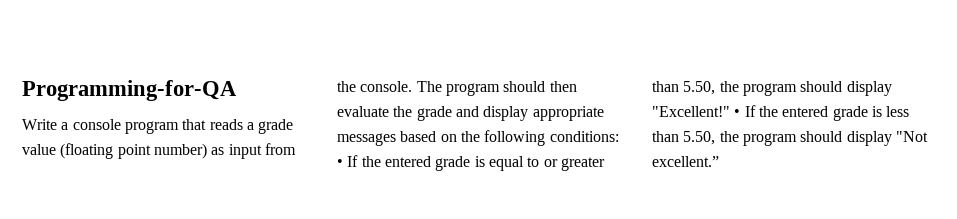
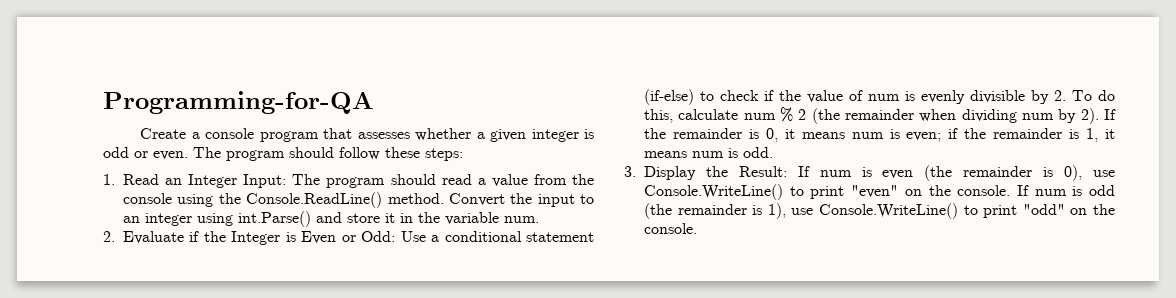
[22,119,57,130] Write -> [140,128,187,139] Create
[209,119,294,134] [22,143,296,159] [337,81,577,96] [337,106,604,121] [337,130,619,146] [337,155,605,171] [652,81,892,96] [652,105,910,121] [652,131,928,146] [652,156,719,167] reads a grade value (floating point number) as input from the console. The program should then evaluate the grade and display appropriate messages based on the following conditions: • If the entered grade is equal to or greater than 5.50, the program should display "Excellent!" • If the entered grade is less than 5.50, the program should display "Not excellent.” -> [357,128,594,142] [103,147,463,161] [103,174,594,188] [123,192,594,208] [123,211,539,227] [103,231,594,245] [644,89,1115,105] [644,107,1116,124] [644,128,1115,142] [644,147,773,158] [624,165,1115,181] [644,184,1115,200] [644,203,1115,219] [644,223,697,234] assesses whether a given integer is odd or even. The program should follow these steps: // 1. Read an Integer Input: The program should read a value from the console using the Console.ReadLine() method. Convert the input to an integer using int.Parse() and store it in the variable num. // 2. Evaluate if the Integer is Even or Odd: Use a conditional statement (if-else) to check if the value of num is evenly divisible by 2. To do this, calculate num % 2 (the remainder when dividing num by 2). If the remainder is 0, it means num is even; if the remainder is 1, it means num is odd. // 3. Display the Result: If num is even (the remainder is 0), use Console.WriteLine() to print "even" on the console. If num is odd (the remainder is 1), use Console.WriteLine() to print "odd" on the console.

